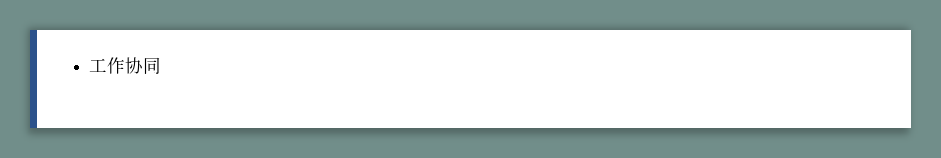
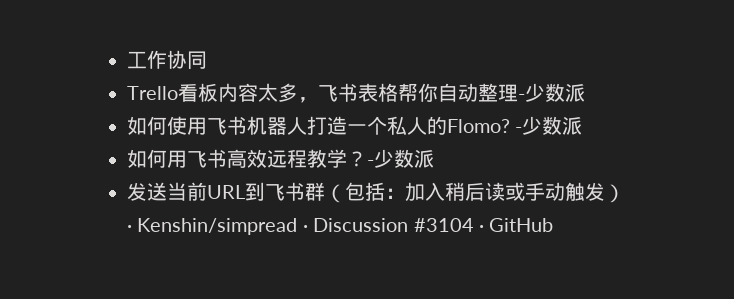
(162, 65) none -> [127,83,585,103] [127,116,583,135] [127,149,434,168] [127,182,625,203] [127,218,554,235] // Trello看板内容太多，飞书表格帮你自动整理-少数派 // 如何使用飞书机器人打造一个私人的Flomo? -少数派 // 如何用飞书高效远程教学？-少数派 // 发送当前URL到飞书群（包括：加入稍后读或手动触发）· Kenshin/simpread · Discussion #3104 · GitHub

